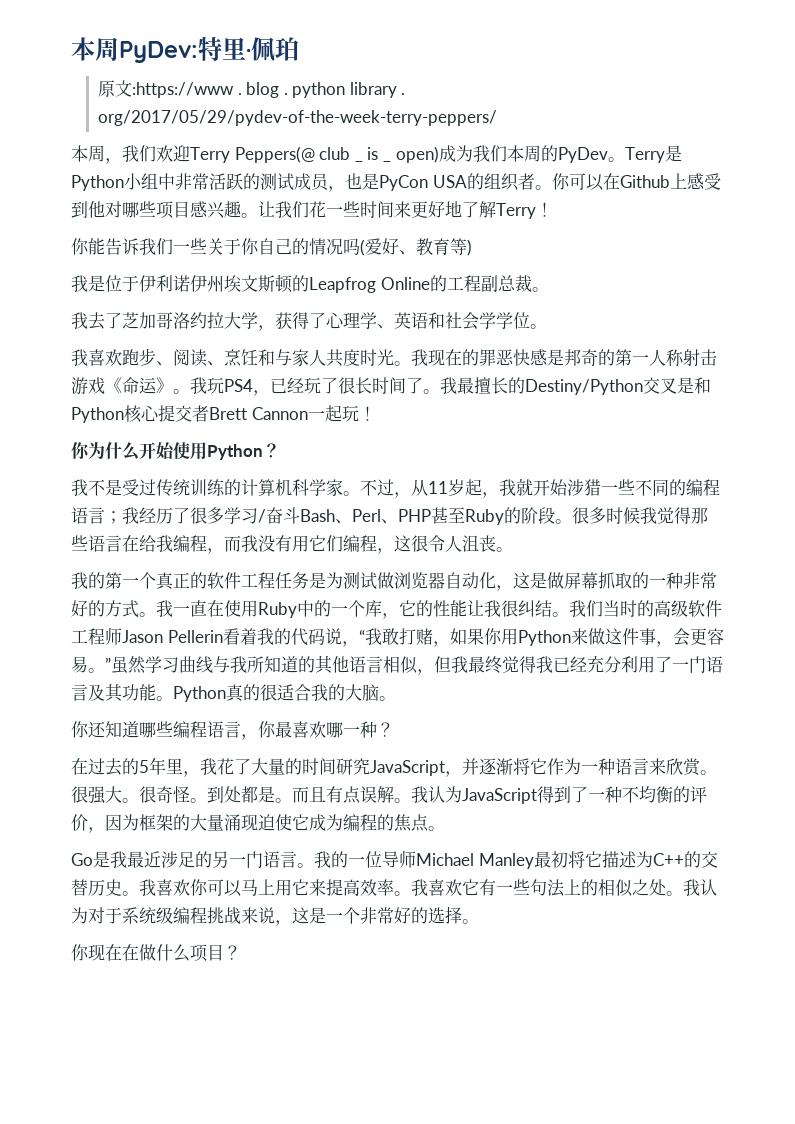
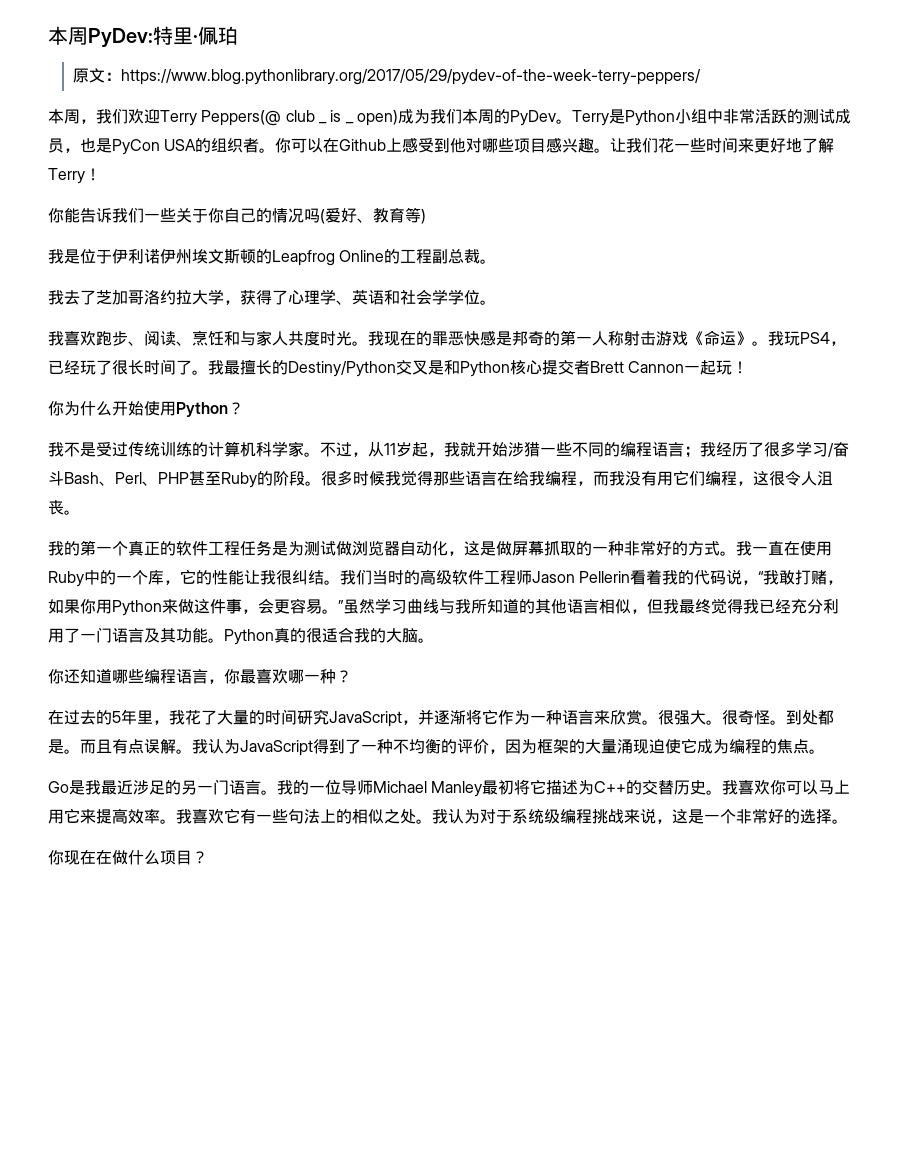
[131,82,406,98] [97,110,497,126] :https://www . blog . python library . org/2017/05/29/pydev-of-the-week-terry-peppers/ -> [104,69,701,85] ：https://www.blog.pythonlibrary.org/2017/05/29/pydev-of-the-week-terry-peppers/

